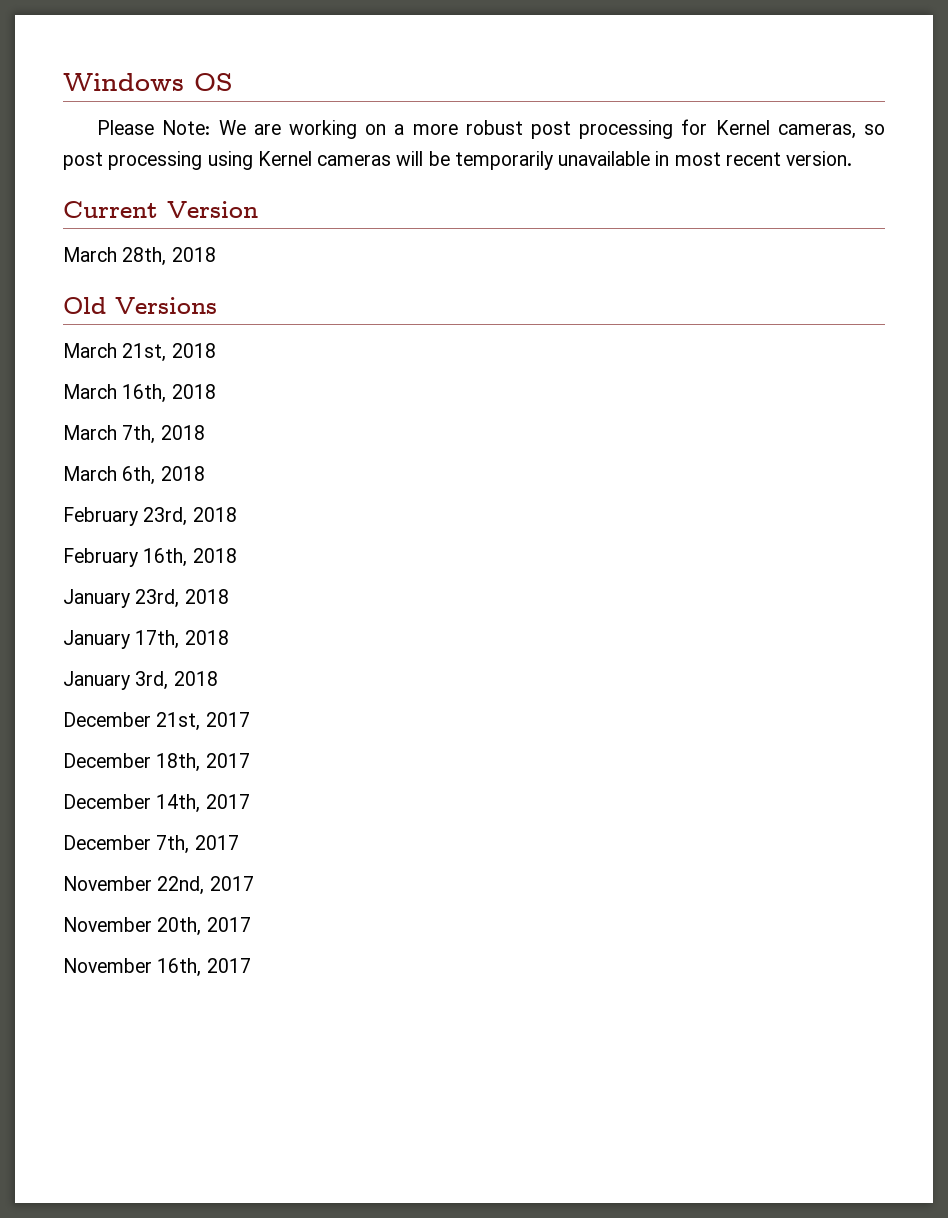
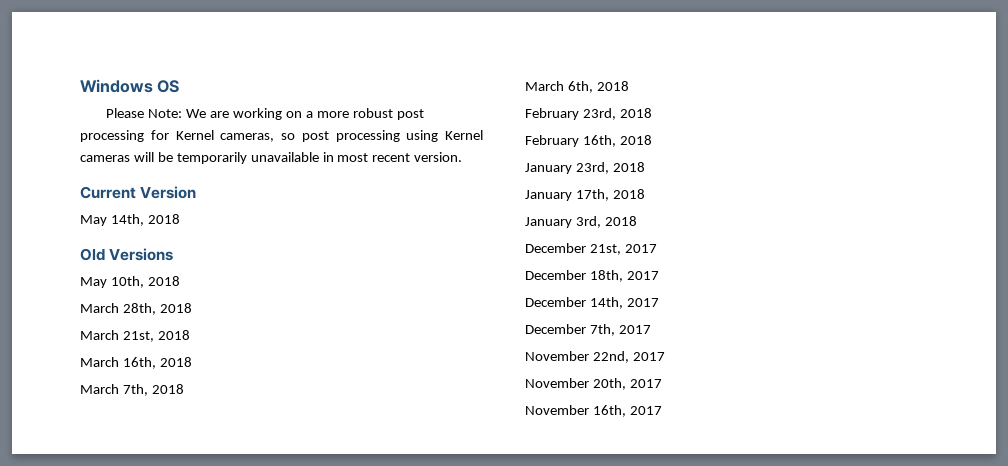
[63,247,167,266] March 28th, -> [80,214,144,226] May 14th,
(217, 305) none -> [80,276,180,288] [80,303,192,315] // May 10th, 2018 // March 28th, 2018

